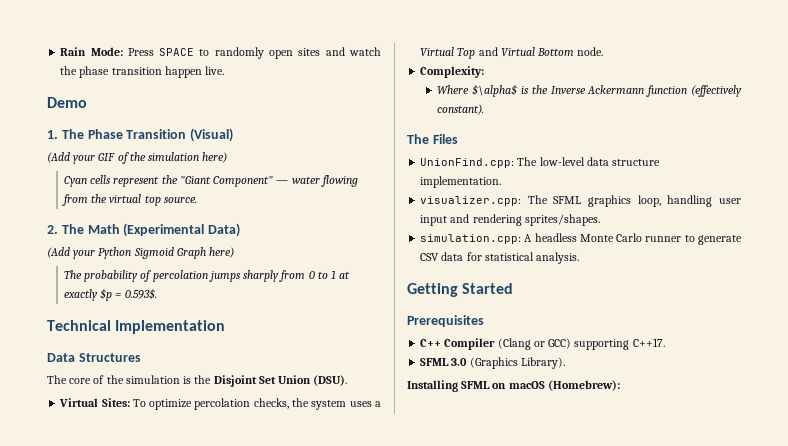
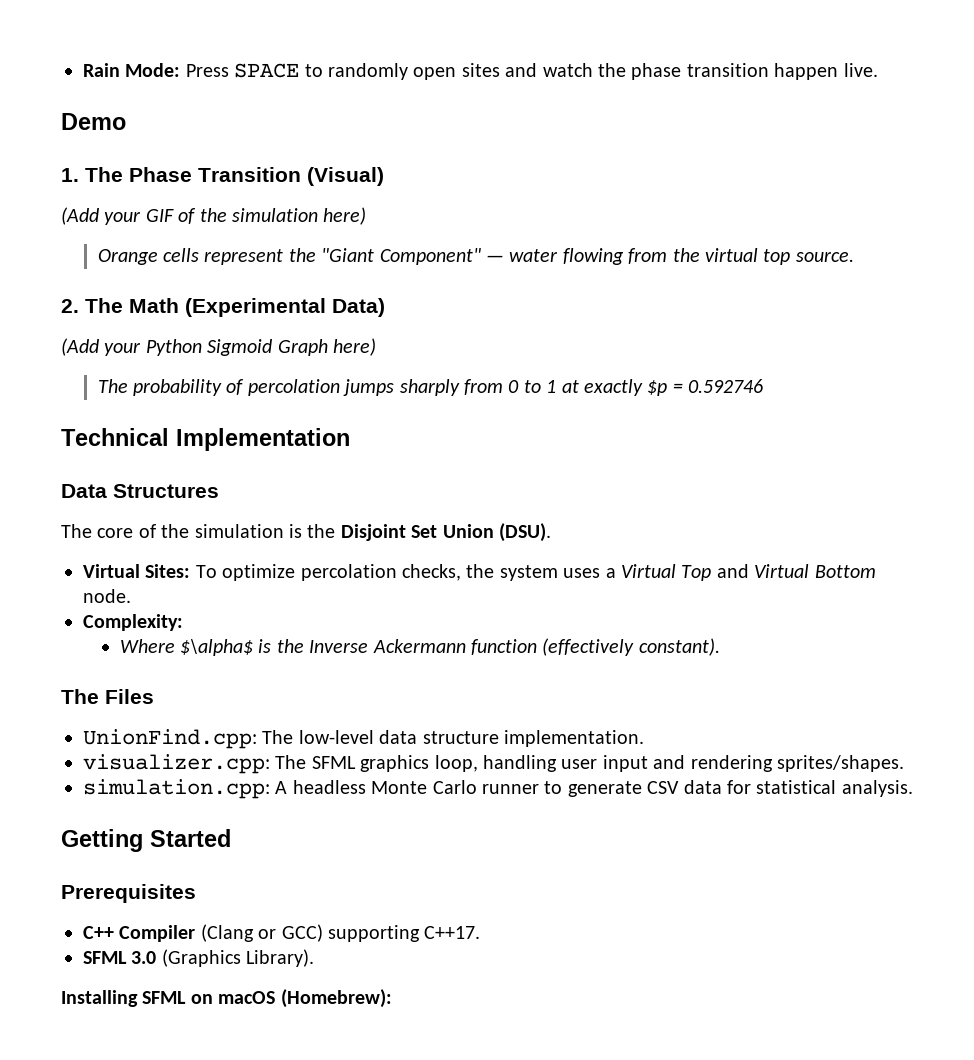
[64,176,88,187] Cyan -> [97,249,158,265] Orange
[124,288,157,299] 0.593$. -> [688,379,764,393] 0.592746

